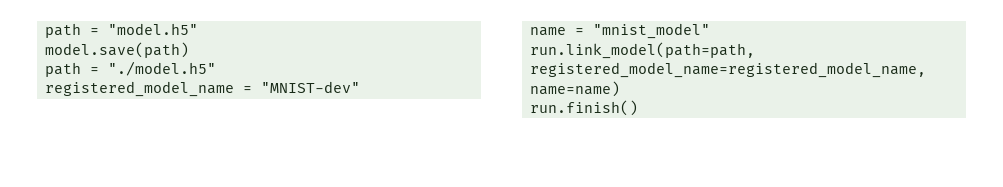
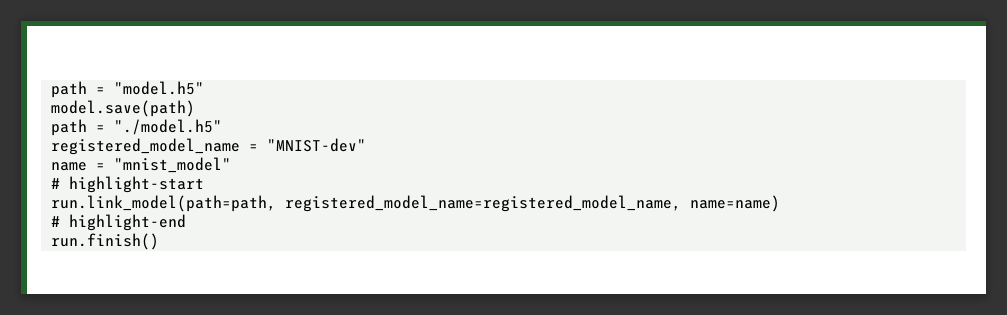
(711, 31) none -> [50,176,204,193] // # highlight-start
(621, 89) none -> [50,214,186,231] // # highlight-end

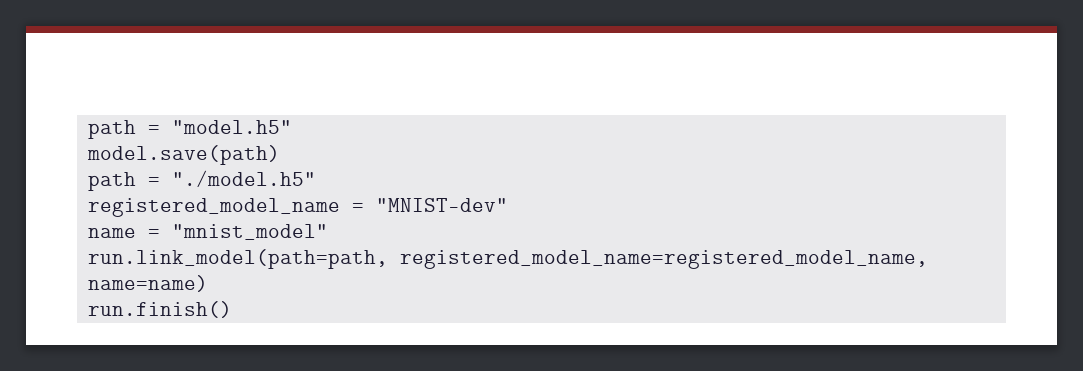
[50,176,204,193] // # highlight-start -> (328, 232) none
[50,214,186,231] // # highlight-end -> (208, 283) none

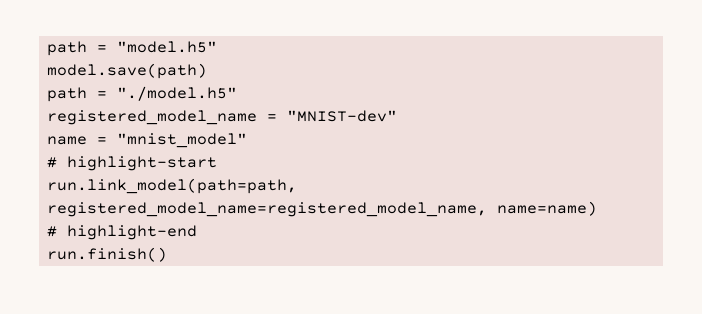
(328, 232) none -> [47,156,218,171] // # highlight-start
(208, 283) none -> [47,225,198,240] // # highlight-end

